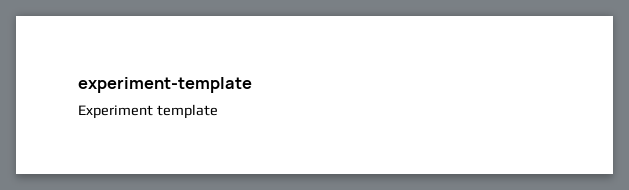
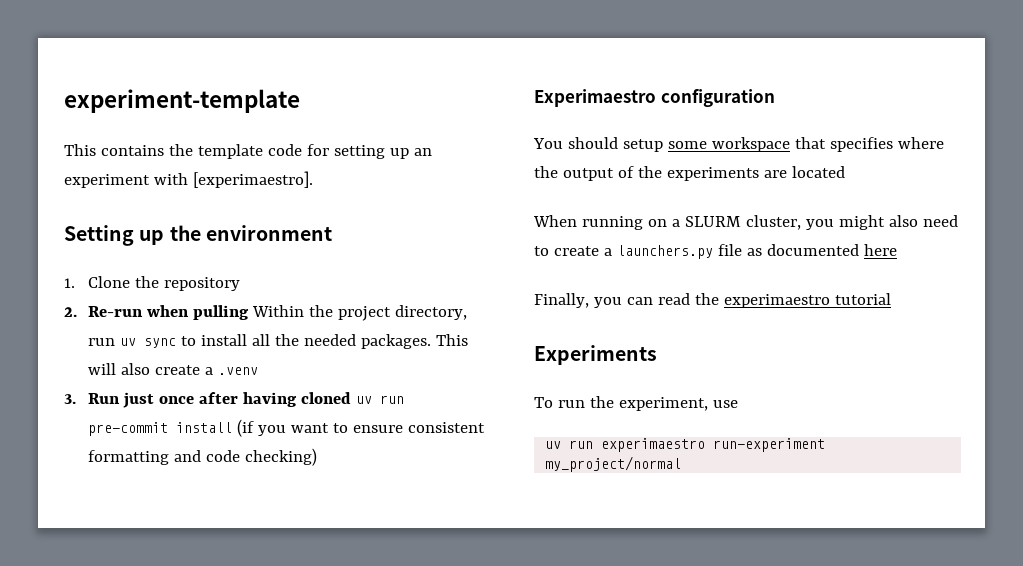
[78,104,218,119] Experiment template -> [64,144,432,159] [64,171,313,188] [64,225,332,246] [64,276,241,291] [64,305,468,321] [88,334,469,349] [88,363,259,375] [64,392,405,408] [88,419,486,437] [88,448,318,466] [534,89,775,107] [533,137,944,152] [534,166,845,181] [533,215,958,230] [534,244,897,259] [534,293,891,308] [534,345,657,365] [534,396,738,411] [545,438,826,452] [545,456,682,472] This contains the template code for setting up an experiment with [experimaestro]. // Setting up the environment // 1. Clone the repository // 2. Re-run when pulling Within the project directory, run uv sync to install all the needed packages. This will also create a .venv // 3. Run just once after having cloned uv run pre-commit install (if you want to ensure consistent formatting and code checking) // Experimaestro configuration // You should setup some workspace that specifies where the output of the experiments are located // When running on a SLURM cluster, you might also need to create a launchers.py file as documented here // Finally, you can read the experimaestro tutorial // Experiments // To run the experiment, use // uv run experimaestro run-experiment my_project/normal

